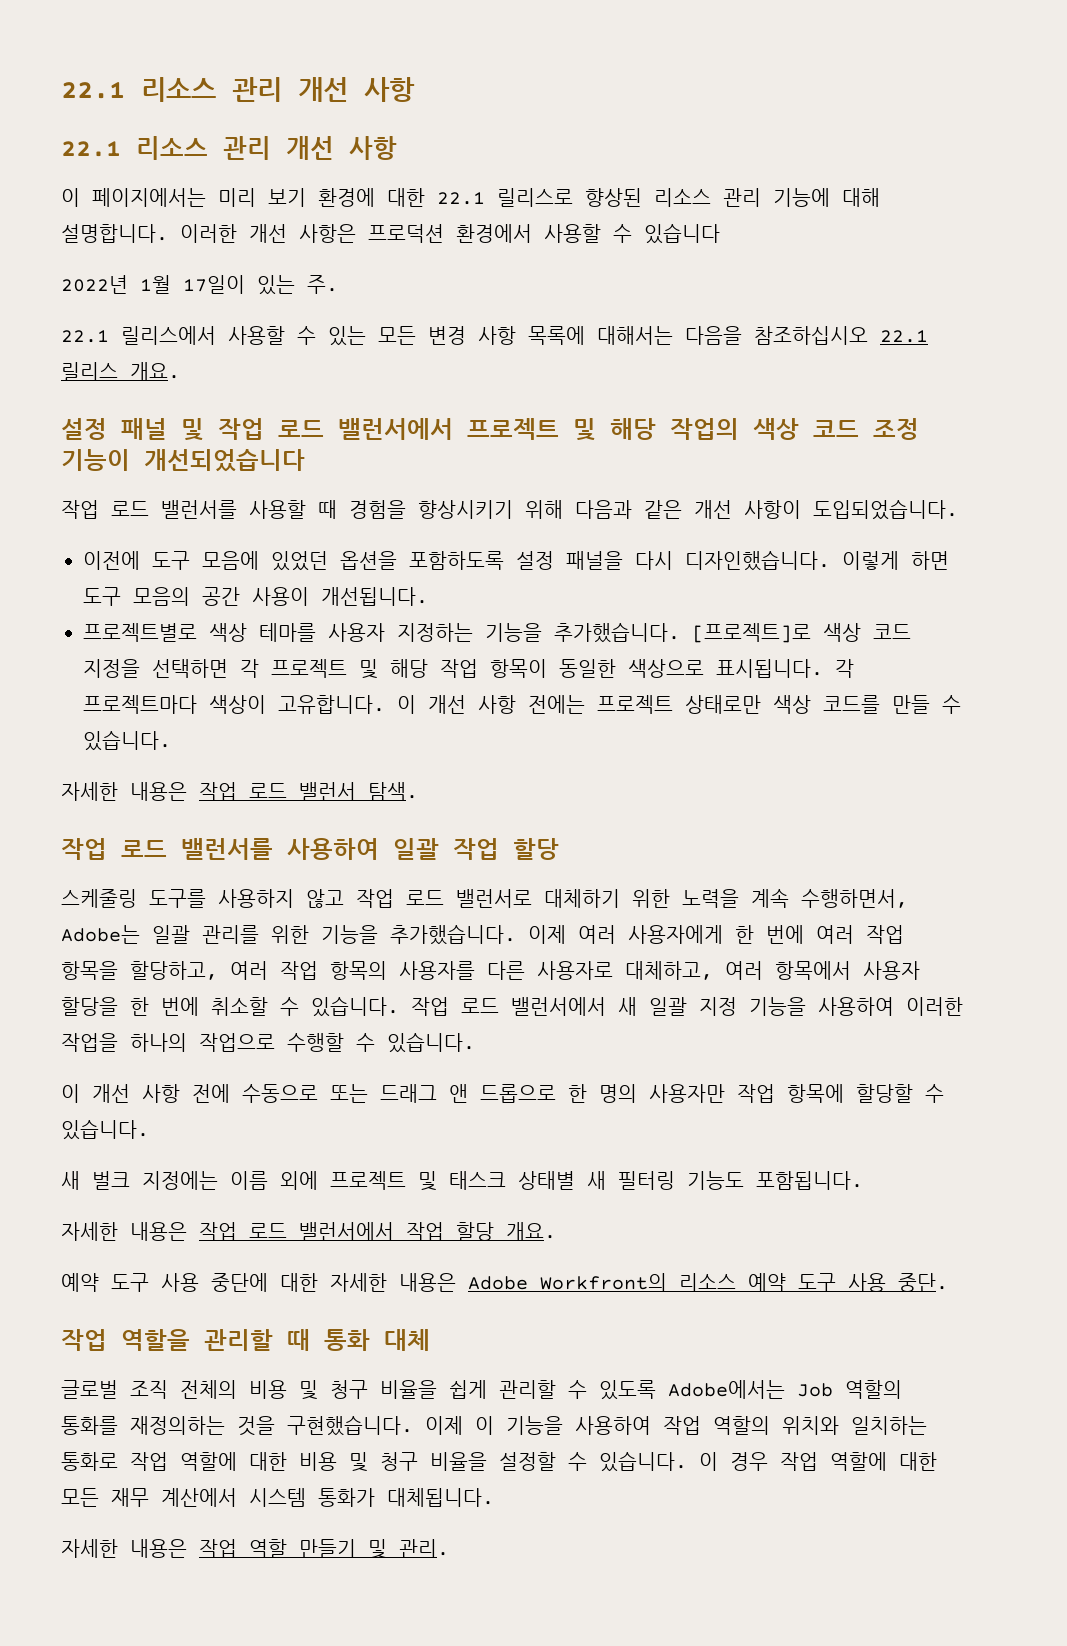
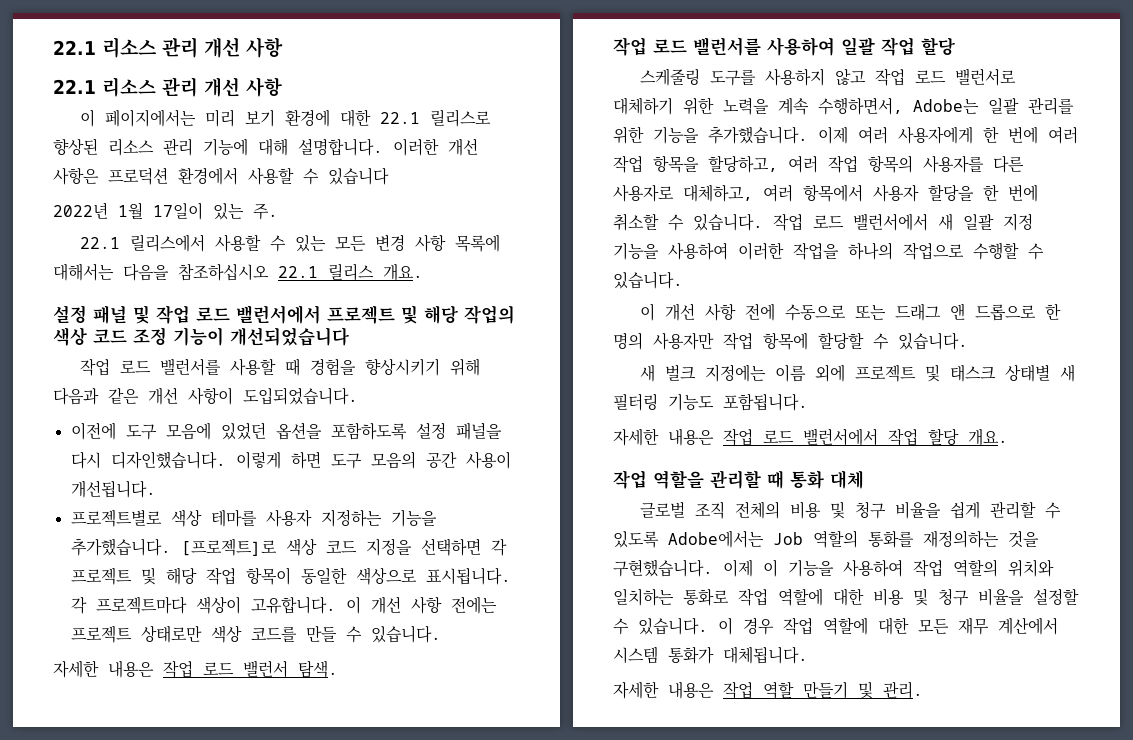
[61,1273,948,1292] // 예약 도구 사용 중단에 대한 자세한 내용은 Adobe Workfront의 리소스 예약 도구 사용 중단. -> (1008, 437) none

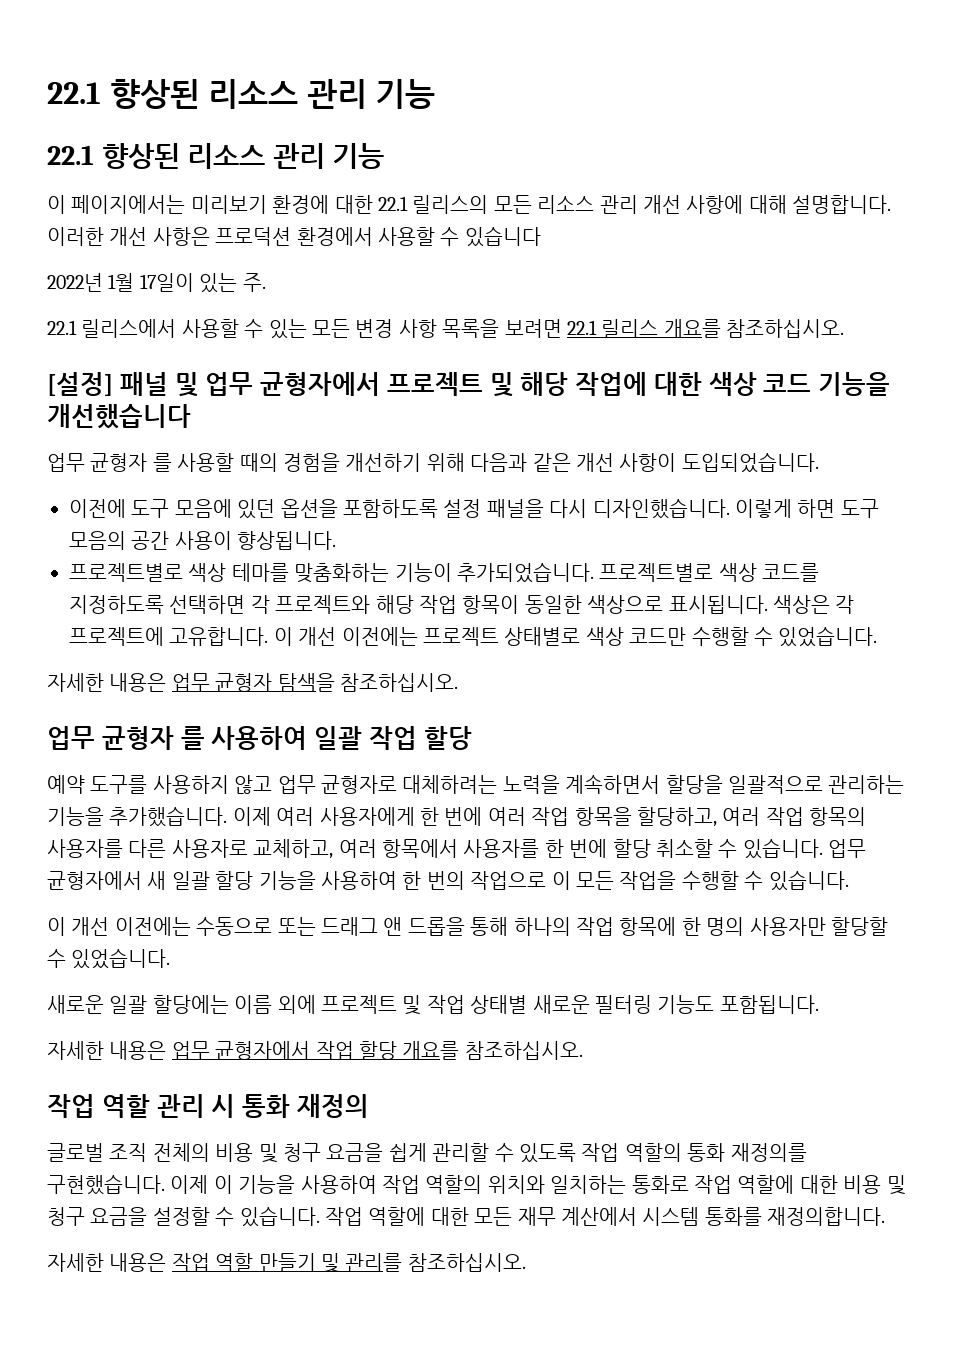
[53,37,283,58] [53,77,282,97] [79,109,491,127] [53,138,248,156] 22.1 리소스 관리 개선 사항 // 22.1 리소스 관리 개선 사항 // 이 페이지에서는 미리 보기 환경에 대한 22.1 릴리스로 향상된 리소스 관리 기능에 -> [47,79,436,109] [47,143,385,169] [47,195,744,214] 22.1 향상된 리소스 관리 기능 // 22.1 향상된 리소스 관리 기능 // 이 페이지에서는 미리보기 환경에 대한 22.1 릴리스의 모든 리소스 관리 개선 사항에
[454,234,500,252] [53,263,423,281] [53,305,515,324] [53,327,349,346] [79,358,440,376] 목록에 대해서는 다음을 참조하십시오 22.1 릴리스 개요. // 설정 패널 및 작업 로드 밸런서에서 프로젝트 및 해당 작업의 색상 코드 조정 기능이 개선되었습니다 // 작업 로드 밸런서를 사용할 때 경험을 향상시키기 -> [442,319,845,338] [47,372,890,397] [47,404,191,429] [47,453,422,472] 목록을 보려면 22.1 릴리스 개요를 참조하십시오. // [설정] 패널 및 업무 균형자에서 프로젝트 및 해당 작업에 대한 색상 코드 기능을 개선했습니다 // 업무 균형자 를 사용할 때의 경험을 개선하기
[220,422,266,440] 있었던 -> [237,499,276,519] 있던
[70,480,156,498] 개선됩니다. -> [237,531,337,550] 향상됩니다.
[265,509,437,527] [70,538,507,556] [70,567,156,585] 사용자 지정하는 기능을 추가했습니다. [프로젝트]로 색상 코드 지정을 선택하면 각 프로젝트 및 -> [294,562,820,583] [69,595,371,614] 맞춤화하는 기능이 추가되었습니다. 프로젝트별로 색상 코드를 지정하도록 선택하면 각 프로젝트와
[70,596,497,614] [70,625,441,643] [53,660,338,678] [613,37,761,56] 각 프로젝트마다 색상이 고유합니다. 이 개선 사항 전에는 프로젝트 상태로만 색상 코드를 만들 수 있습니다. // 자세한 내용은 작업 로드 밸런서 탐색. // 작업 로드 밸런서를 -> [772,595,855,614] [69,626,878,647] [47,673,458,692] [47,726,205,750] 색상은 각 프로젝트에 고유합니다. 이 개선 이전에는 프로젝트 상태별로 색상 코드만 수행할 수 있었습니다. // 자세한 내용은 업무 균형자 탐색을 참조하십시오. // 업무 균형자 를
[639,68,700,86] 스케줄링 -> [47,775,85,794] 예약
[874,68,1016,86] [613,97,1074,115] [613,126,644,144] 작업 로드 밸런서로 대체하기 위한 노력을 계속 수행하면서, Adobe는 일괄 관리를 위한 -> [277,774,905,794] 업무 균형자로 대체하려는 노력을 계속하면서 할당을 일괄적으로 관리하는
[683,184,753,202] 대체하고, -> [253,839,334,859] 교체하고,
[873,184,1038,202] 사용자 할당을 한 번에 -> [463,839,651,858] 사용자를 한 번에 할당
[773,213,928,231] 작업 로드 밸런서에서 -> [828,839,867,858] [47,871,142,890] 업무 균형자에서
[1003,213,1033,231] [613,242,964,260] 지정 기능을 사용하여 이러한 작업을 하나의 작업으로 -> [215,871,677,890] 할당 기능을 사용하여 한 번의 작업으로 이 모든 작업을
[704,303,775,321] 사항 전에 -> [114,917,191,936] 이전에는
[974,303,1061,321] [613,332,968,350] [639,364,766,382] 드롭으로 한 명의 사용자만 작업 항목에 할당할 수 있습니다. // 새 벌크 지정에는 -> [407,917,888,936] [47,948,171,969] [47,995,229,1014] 드롭을 통해 하나의 작업 항목에 한 명의 사용자만 할당할 수 있었습니다. // 새로운 일괄 할당에는
[949,364,1075,382] 태스크 상태별 새 -> [426,995,590,1014] 작업 상태별 새로운
[723,428,1008,446] [613,470,864,489] 작업 로드 밸런서에서 작업 할당 개요. // 작업 역할을 관리할 때 통화 대체 -> [171,1041,583,1060] [47,1094,369,1118] 업무 균형자에서 작업 할당 개요를 참조하십시오. // 작업 역할 관리 시 통화 재정의
[894,501,941,519] 비율을 -> [326,1143,384,1162] 요금을
[668,530,1039,548] Adobe에서는 Job 역할의 통화를 재정의하는 것을 -> [581,1143,807,1162] 작업 역할의 통화 재정의를
[978,588,1024,606] 비율을 -> [90,1207,148,1226] 요금을
[718,617,774,635] 이 경우 -> (320, 1216) none
[668,646,808,664] 통화가 대체됩니다. -> [704,1207,886,1226] 통화를 재정의합니다.
[883,681,923,699] 관리. -> [345,1253,526,1272] 관리를 참조하십시오.

